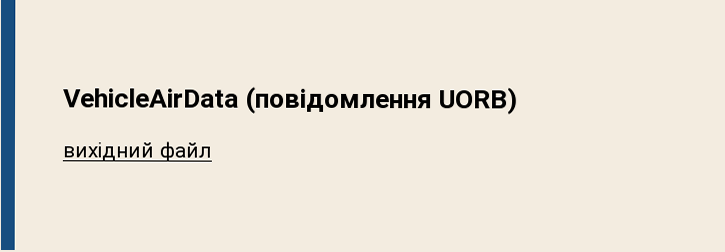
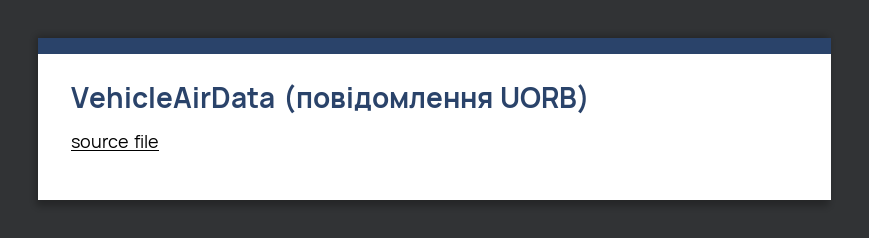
[62,141,212,162] вихідний файл -> [71,135,159,148] source file

